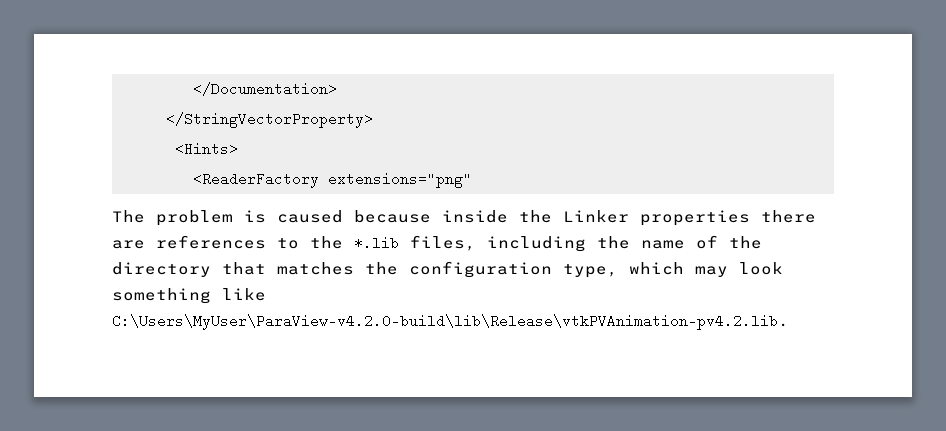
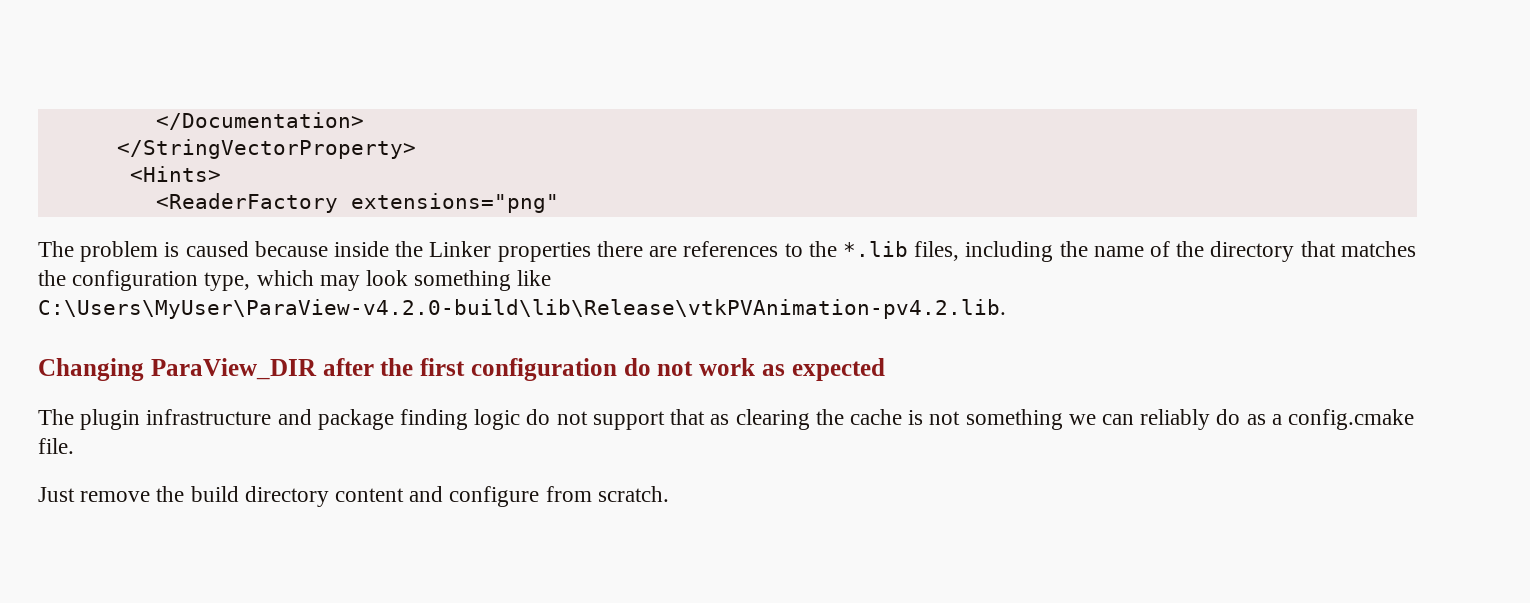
(789, 322) none -> [38,358,885,381] [38,409,1415,430] [38,438,74,454] [38,486,669,507] // Changing ParaView_DIR after the first configuration do not work as expected // The plugin infrastructure and package finding logic do not support that as clearing the cache is not something we can reliably do as a config.cmake file. // Just remove the build directory content and configure from scratch.

